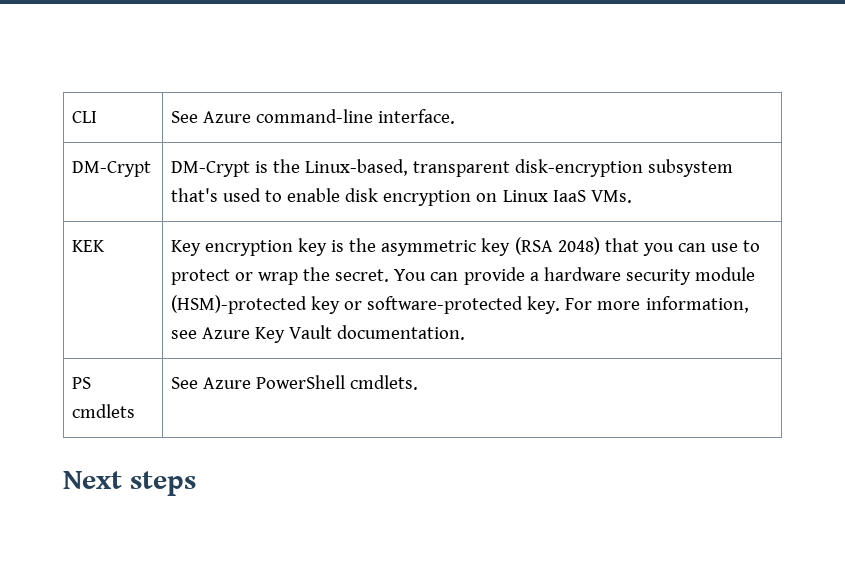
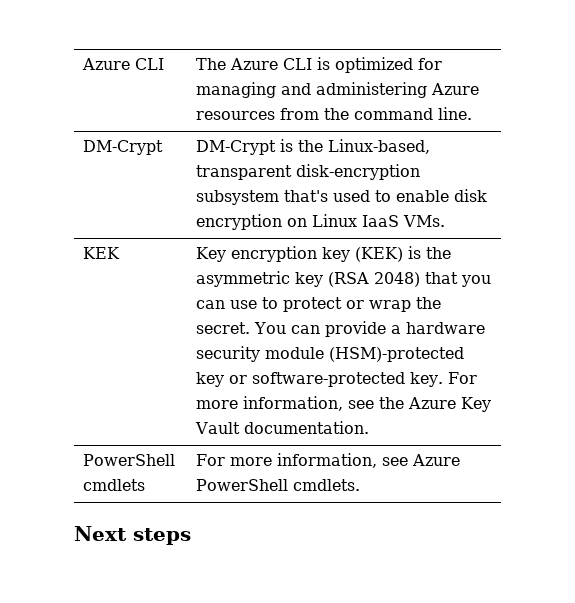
(71, 117) none -> [81,58,130,70] Azure
[170,109,455,124] See Azure command-line interface. -> [195,57,442,73] [195,82,479,98] [195,107,472,120] The Azure CLI is optimized for managing and administering Azure resources from the command line.
(327, 247) none -> [354,247,403,262] (KEK)
(197, 334) none -> [378,397,404,409] the
[71,377,91,389] PS -> [82,454,175,466] PowerShell
[170,377,198,389] See -> [195,453,408,468] For more information, see

